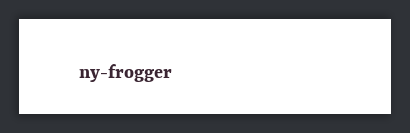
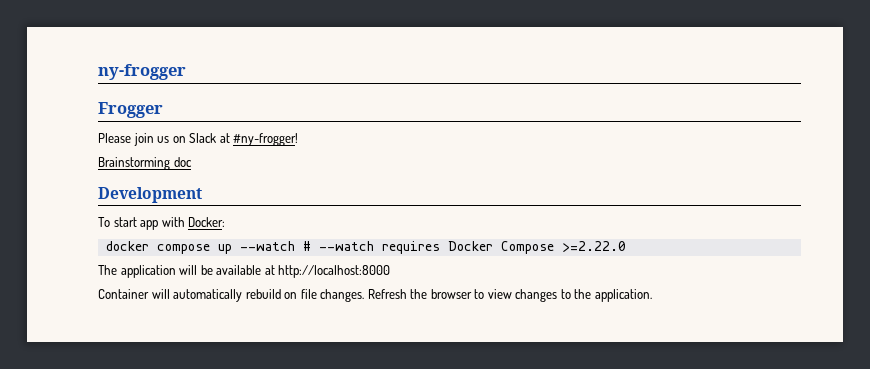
(172, 73) none -> [98,102,163,118] [98,133,299,146] [98,157,192,170] [98,187,202,203] [98,217,226,230] [105,241,626,254] [98,265,391,278] [98,289,652,302] // Frogger // Please join us on Slack at #ny-frogger! // Brainstorming doc // Development // To start app with Docker: // docker compose up --watch # --watch requires Docker Compose >=2.22.0 // The application will be available at http://localhost:8000 // Container will automatically rebuild on file changes. Refresh the browser to view changes to the application.

